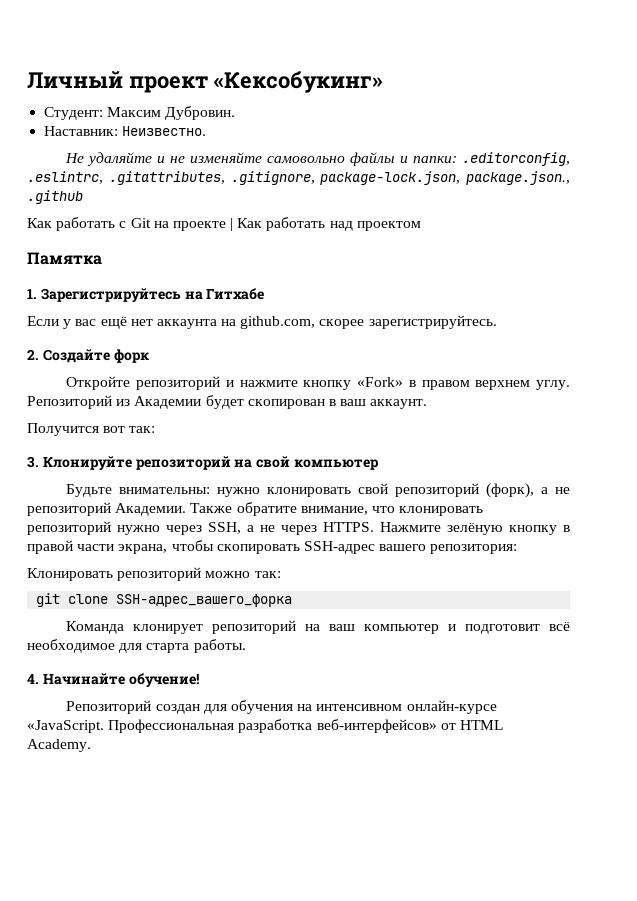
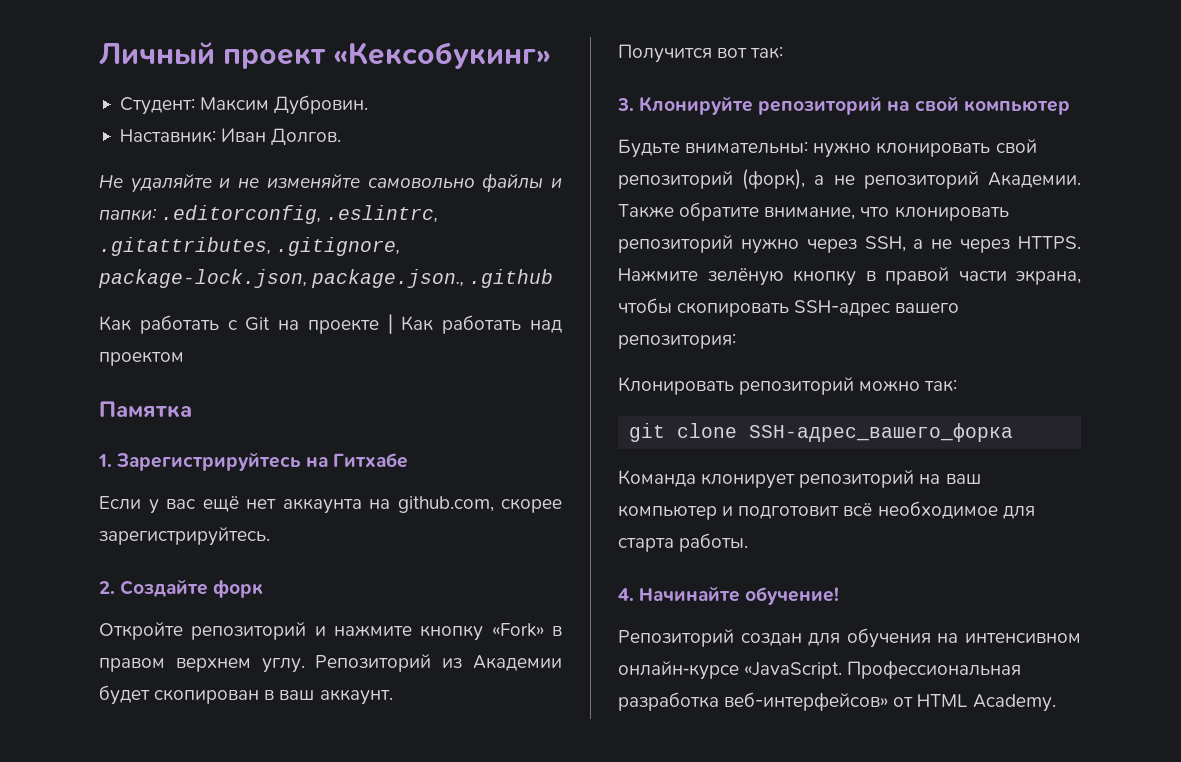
[122,126,207,136] Неизвестно. -> [221,128,342,146] Иван Долгов.

